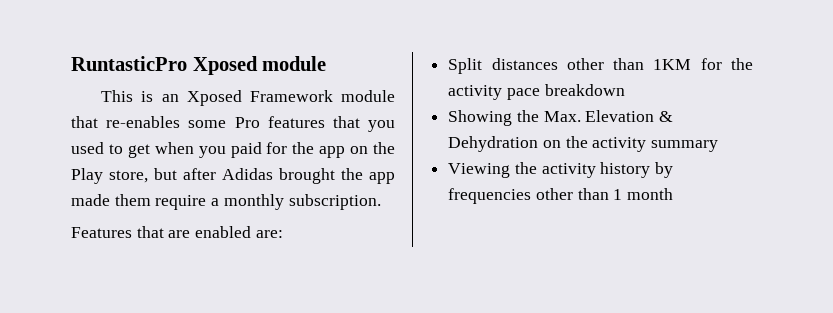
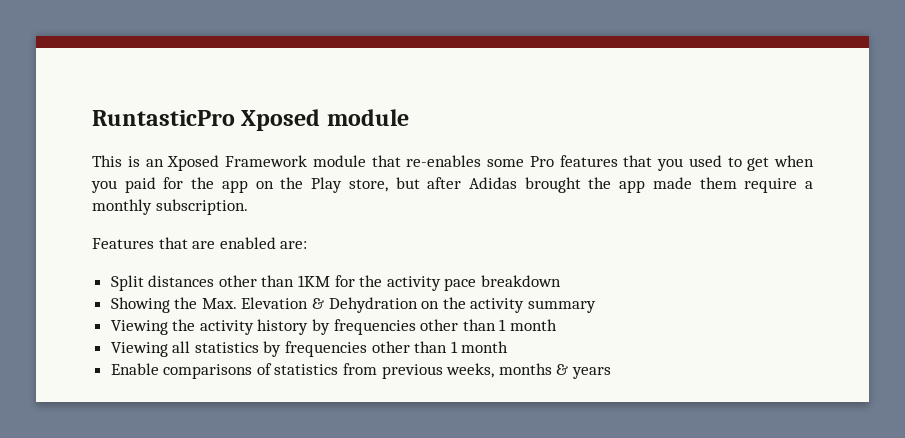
(674, 194) none -> [110,341,509,357] [110,363,612,379] // Viewing all statistics by frequencies other than 1 month // Enable comparisons of statistics from previous weeks, months & years

